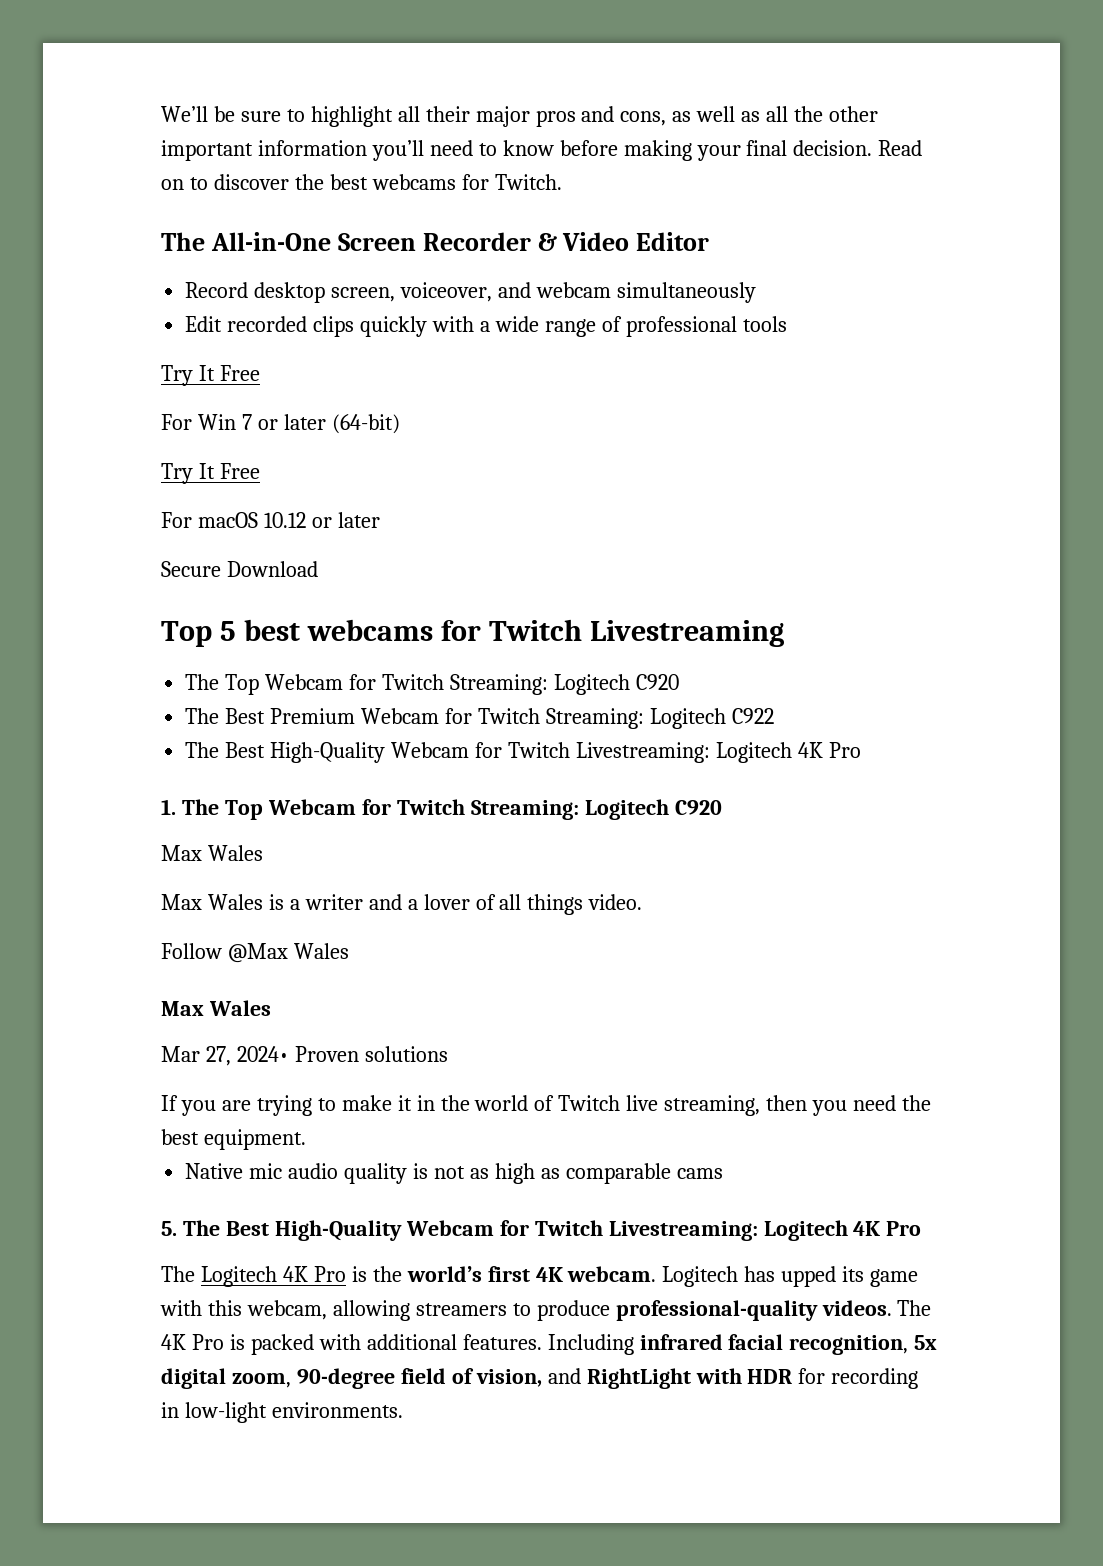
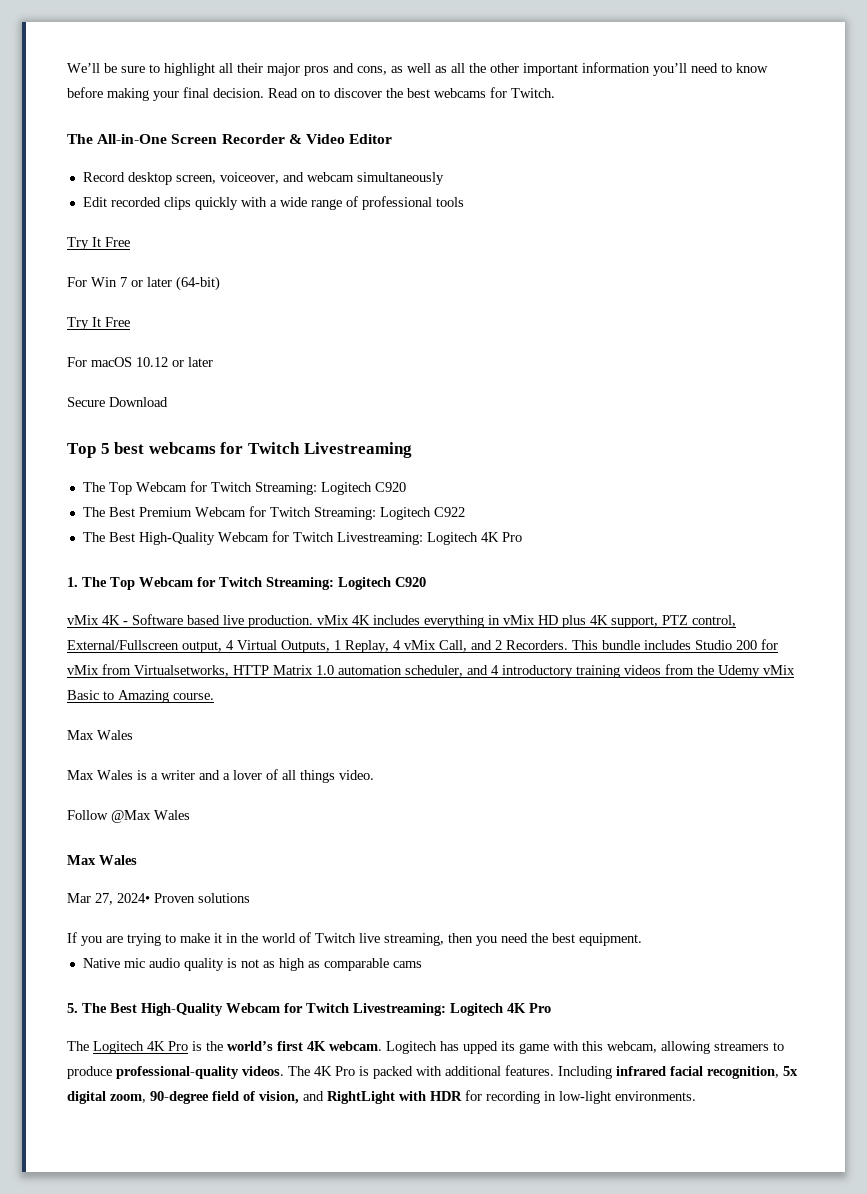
(722, 807) none -> [67,614,736,628] [67,639,778,653] [67,664,795,678] [67,690,214,703] // vMix 4K - Software based live production. vMix 4K includes everything in vMix HD plus 4K support, PTZ control, External/Fullscreen output, 4 Virtual Outputs, 1 Replay, 4 vMix Call, and 2 Recorders. This bundle includes Studio 200 for vMix from Virtualsetworks, HTTP Matrix 1.0 automation scheduler, and 4 introductory training videos from the Udemy vMix Basic to Amazing course.

